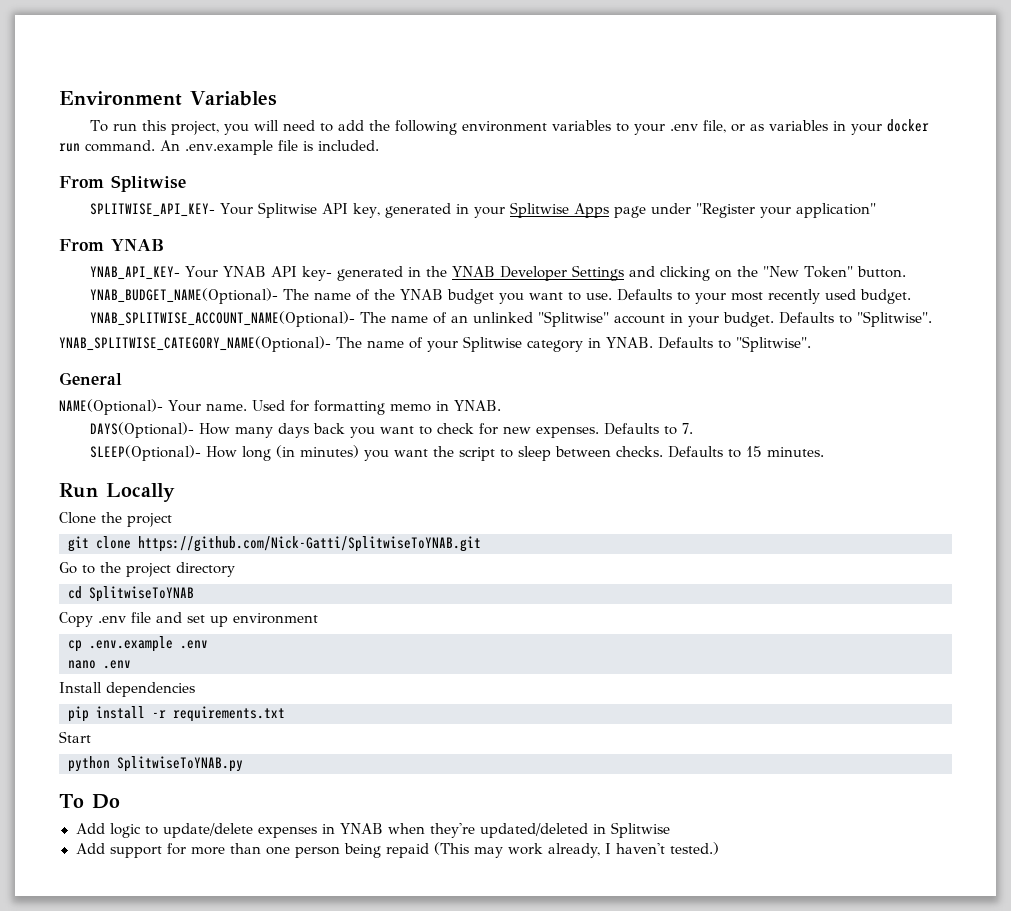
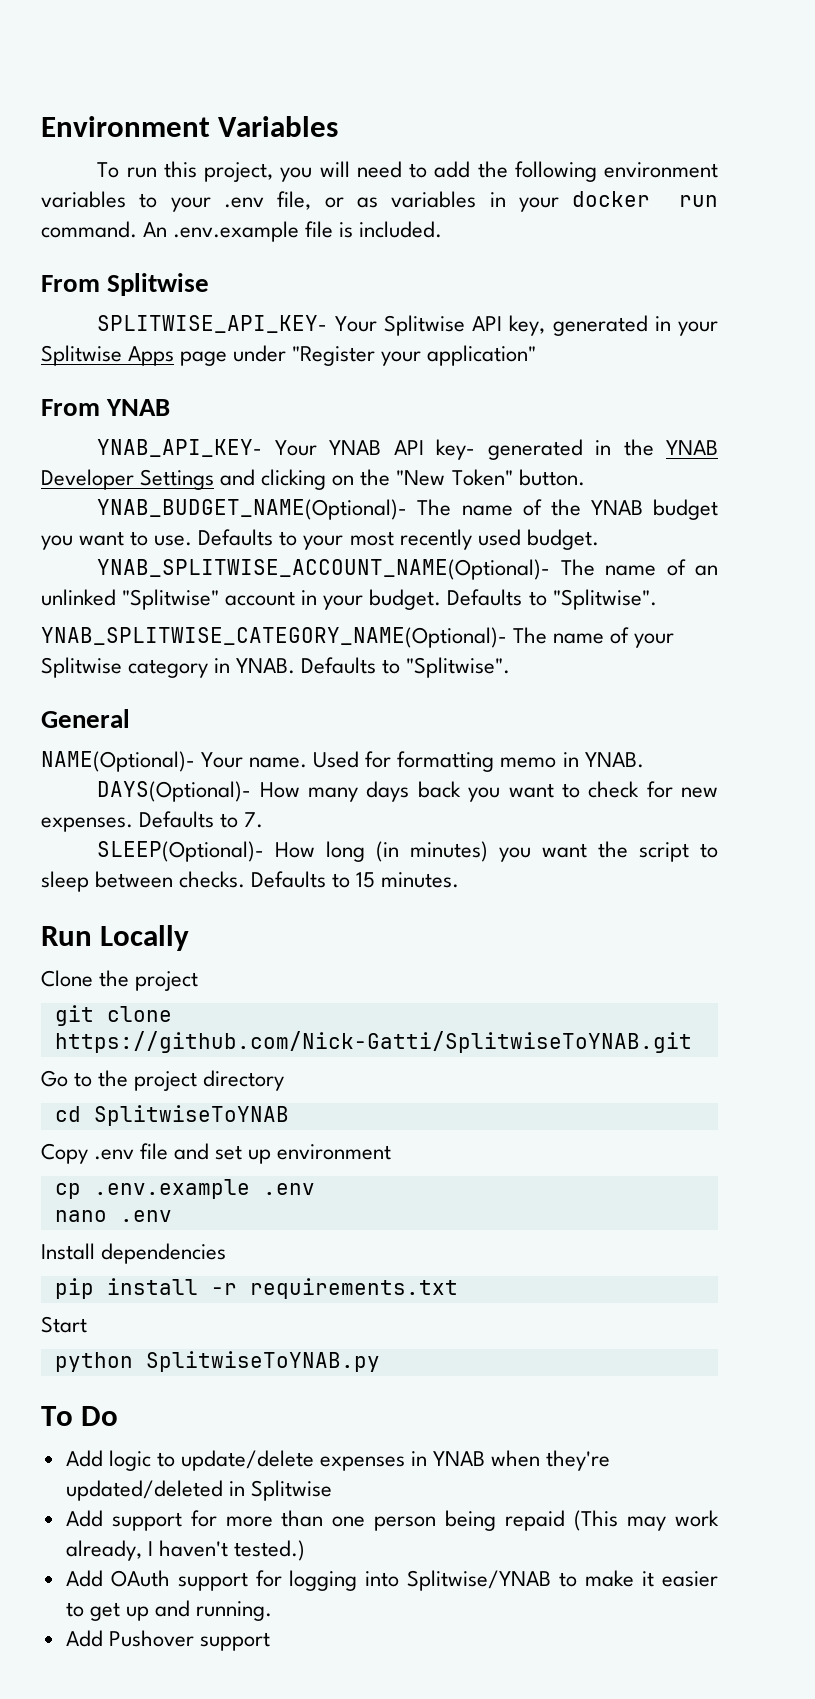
(720, 848) none -> [65,1570,718,1591] [65,1600,273,1621] [65,1630,270,1651] // Add OAuth support for logging into Splitwise/YNAB to make it easier to get up and running. // Add Pushover support

